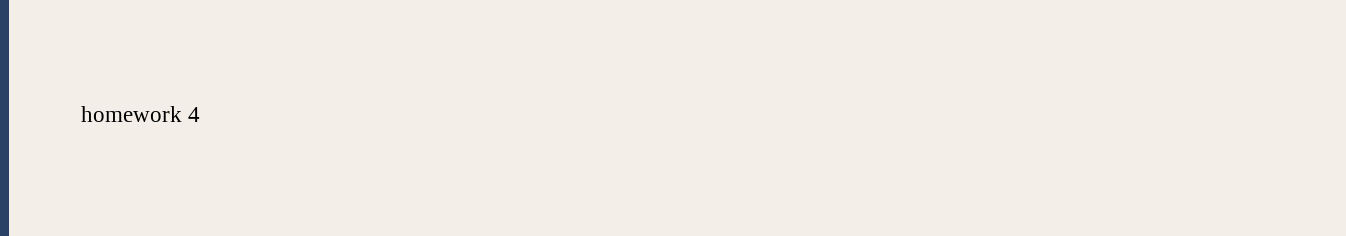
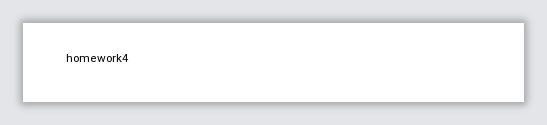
[81,106,201,122] homework 4 -> [66,54,129,62] homework4

